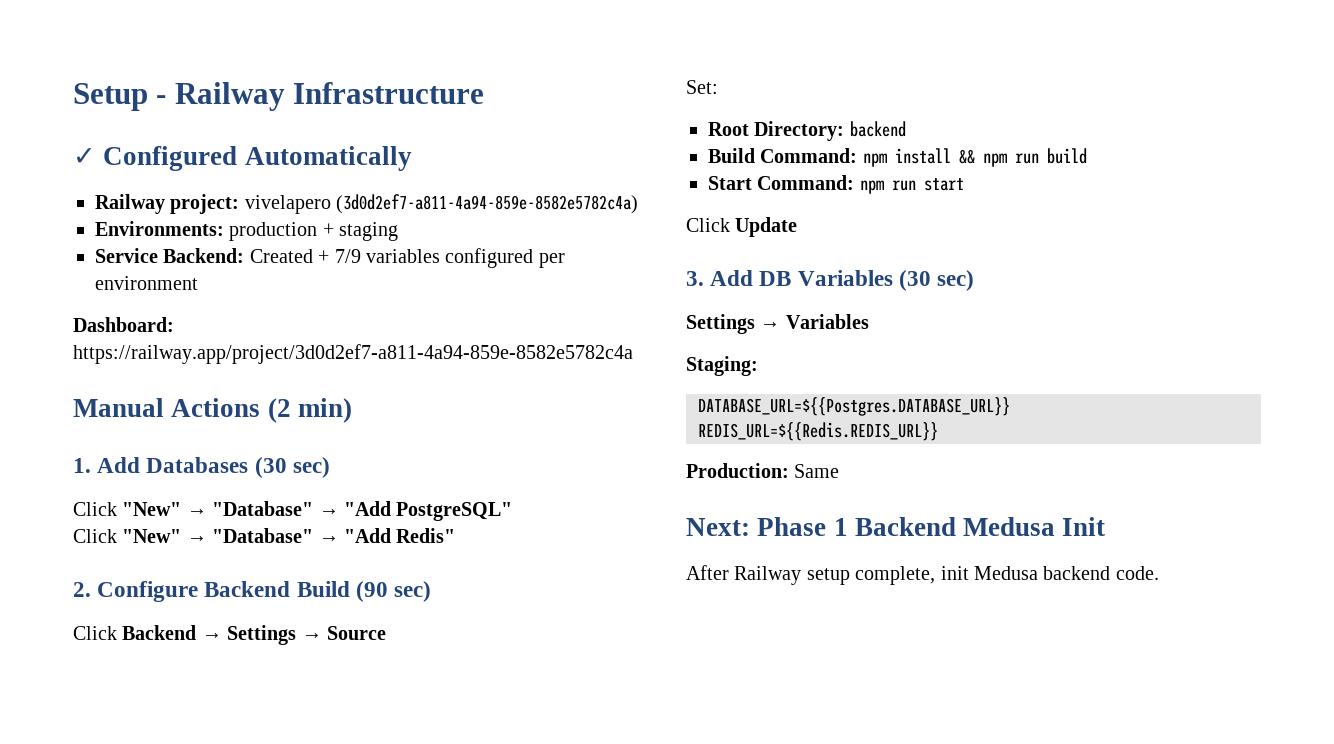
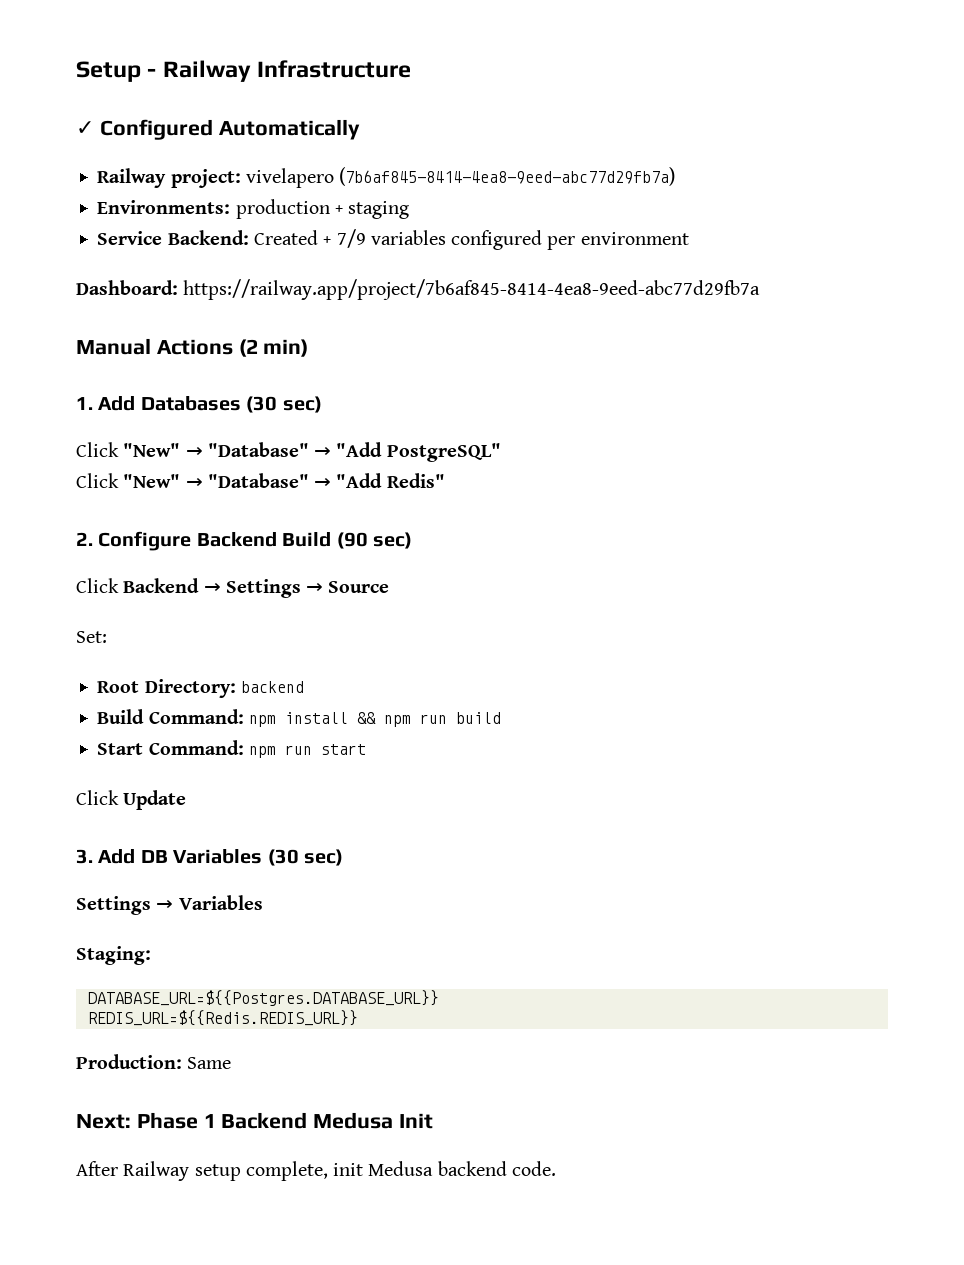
[336,194,639,214] (3d0d2ef7-a811-4a94-859e-8582e5782c4a) -> [339,167,676,186] (7b6af845-8414-4ea8-9eed-abc77d29fb7a)
[73,344,633,364] https://railway.app/project/3d0d2ef7-a811-4a94-859e-8582e5782c4a -> [183,279,761,300] https://railway.app/project/7b6af845-8414-4ea8-9eed-abc77d29fb7a

